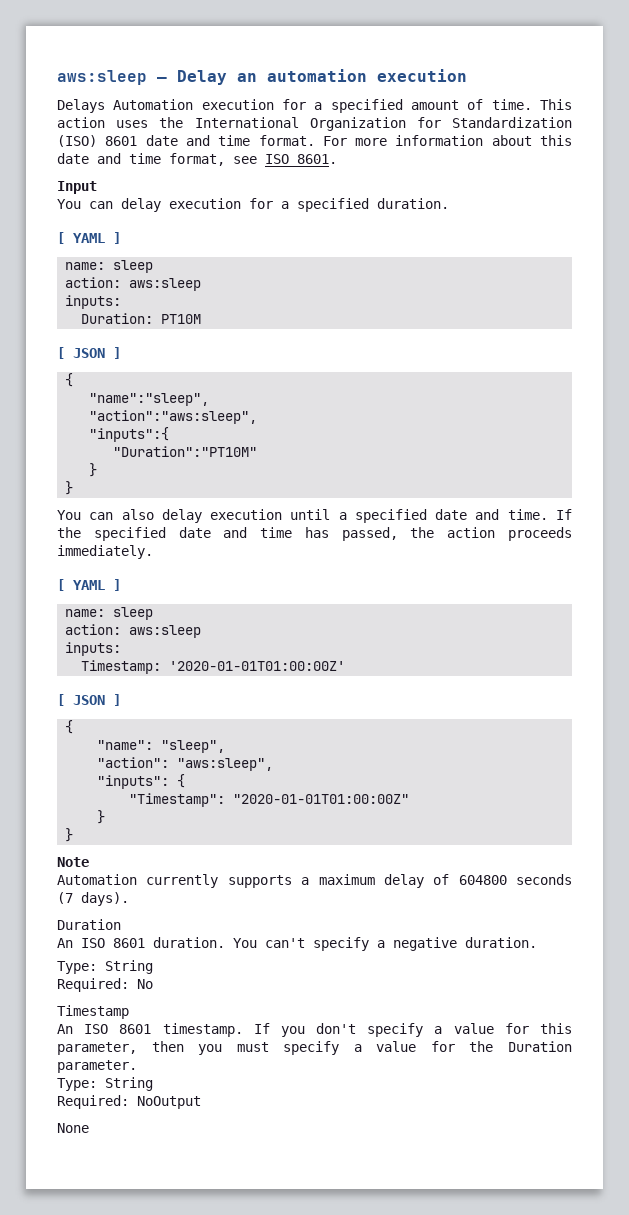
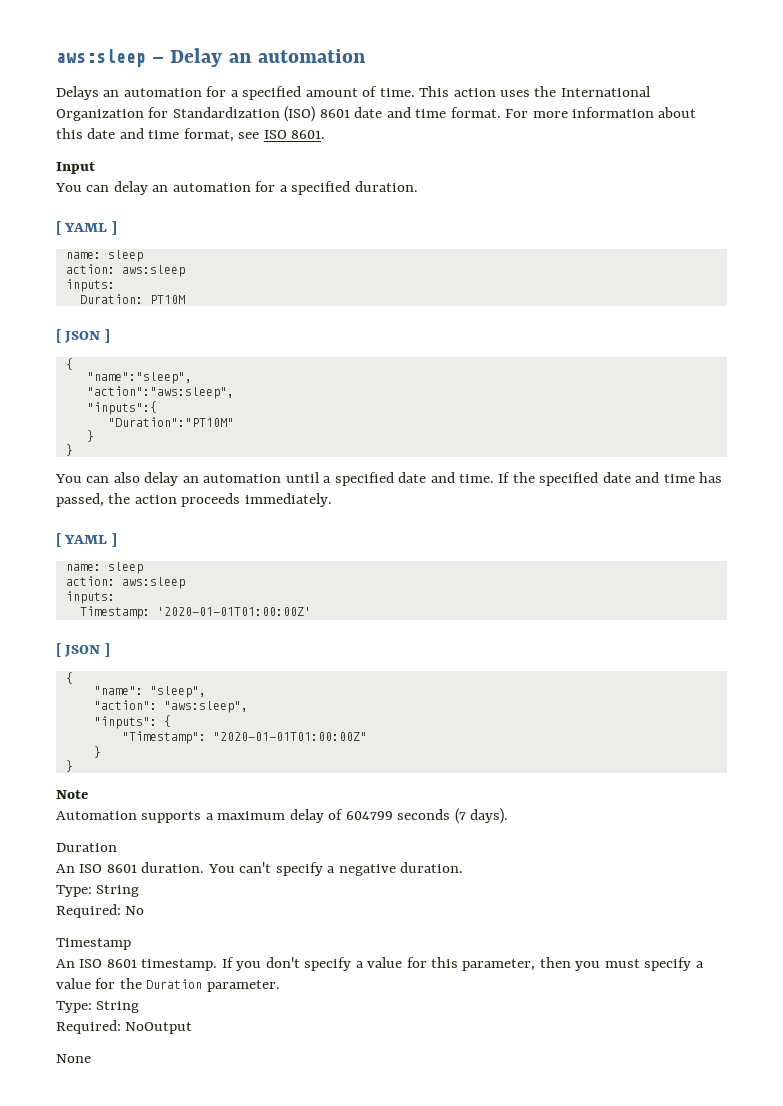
[377,69,467,82] execution -> (366, 56) none
[113,99,274,110] Automation execution -> [103,88,202,97] an automation
[169,198,241,209] execution -> [152,183,251,192] an automation
[210,509,283,520] execution -> [182,474,282,483] an automation
[146,874,219,888] currently -> (137, 815) none
[458,875,507,885] 604800 -> [345,811,393,820] 604799

